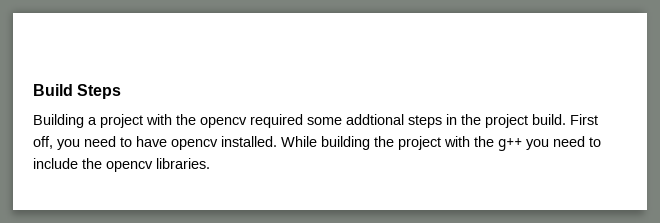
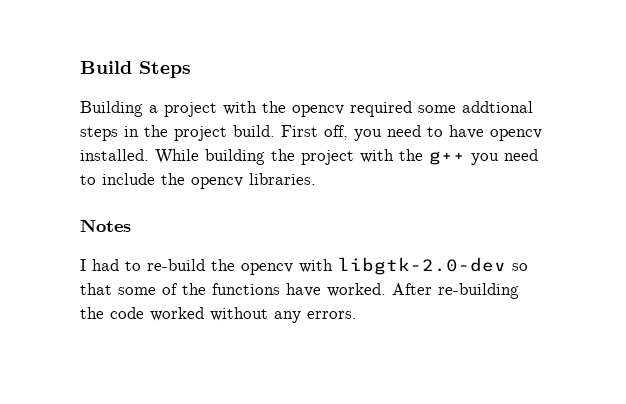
(210, 163) none -> [80,219,131,232] [80,257,528,275] [80,283,519,299] [80,307,357,323] // Notes // I had to re-build the opencv with libgtk-2.0-dev so that some of the functions have worked. After re-building the code worked without any errors.

